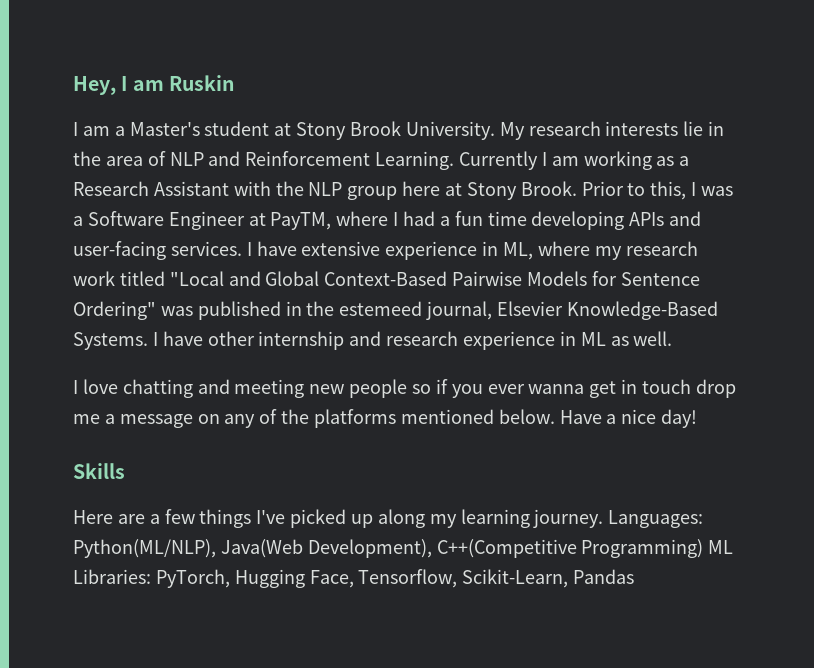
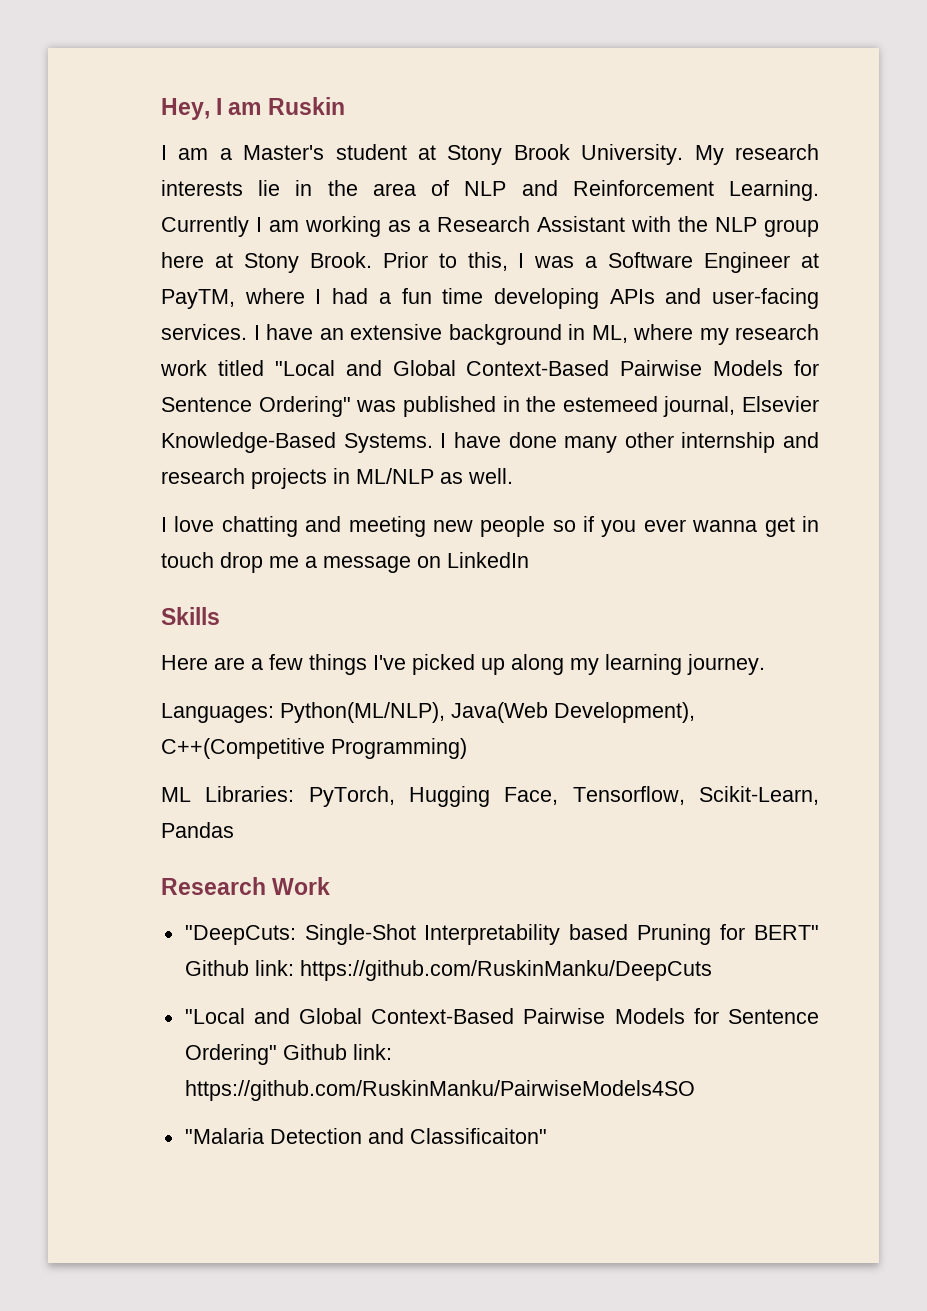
[301,241,478,260] extensive experience -> [319,324,562,345] an extensive background
(203, 338) none -> [508,432,618,453] done many
[463,331,606,350] experience in ML -> [251,468,434,489] projects in ML/NLP
[224,409,698,428] any of the platforms mentioned below. Have a nice day! -> [447,552,529,568] LinkedIn
(604, 518) none -> (765, 664) //
(704, 548) none -> (467, 748) //
(635, 576) none -> [161,877,331,895] [184,924,819,945] [184,960,712,981] [184,1008,819,1024] [184,1044,392,1065] [184,1080,695,1101] [184,1128,547,1144] // Research Work // "DeepCuts: Single-Shot Interpretability based Pruning for BERT" Github link: https://github.com/RuskinManku/DeepCuts // "Local and Global Context-Based Pairwise Models for Sentence Ordering" Github link: https://github.com/RuskinManku/PairwiseModels4SO // "Malaria Detection and Classificaiton"

